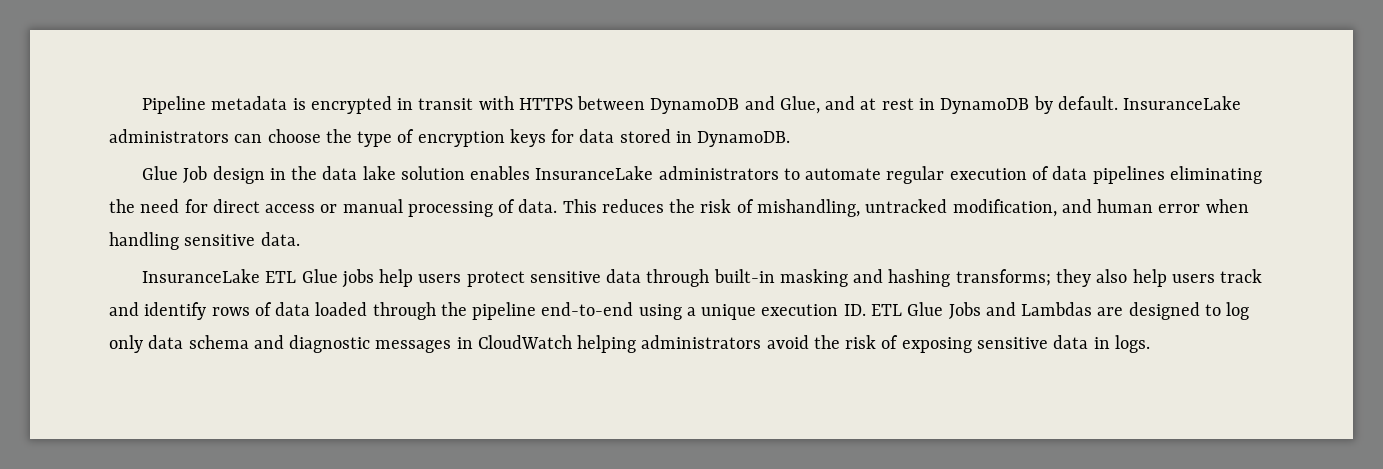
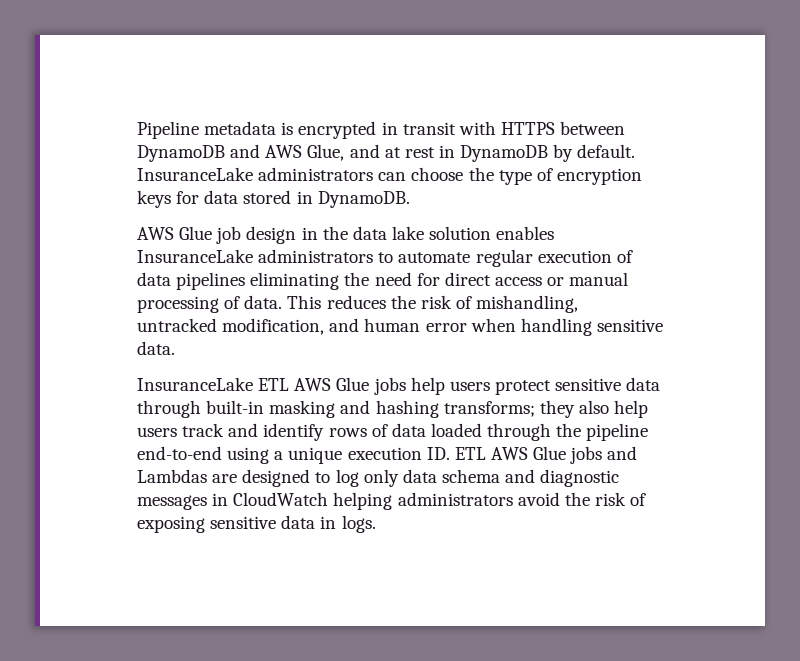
(775, 103) none -> [265,145,303,158] AWS
[142,166,208,183] Glue Job -> [137,226,242,244] AWS Glue job
(297, 277) none -> [294,378,332,391] AWS
[907,302,981,319] Glue Jobs -> [490,446,603,464] AWS Glue jobs

